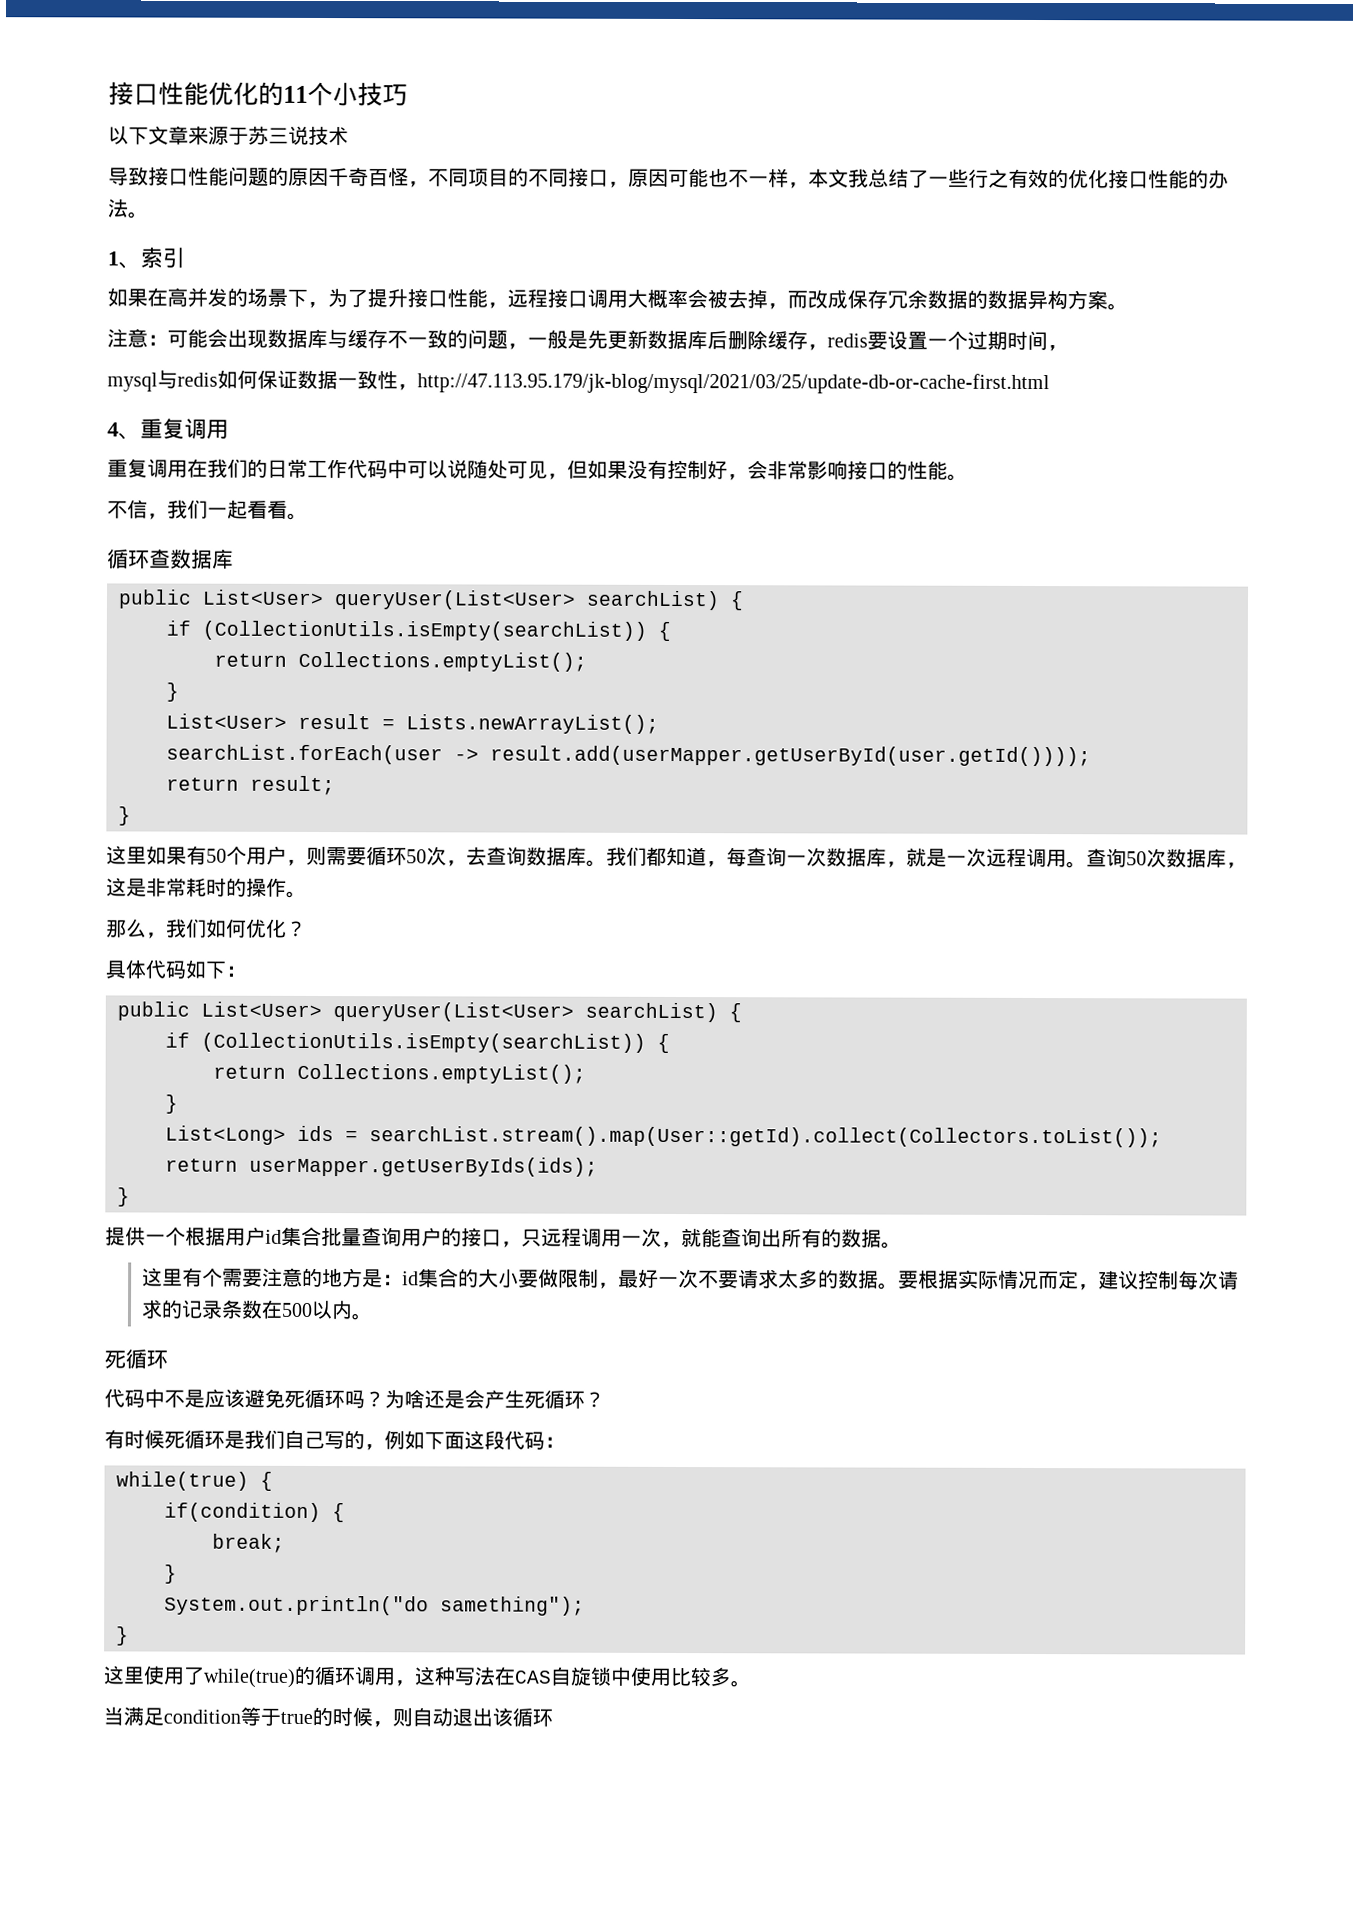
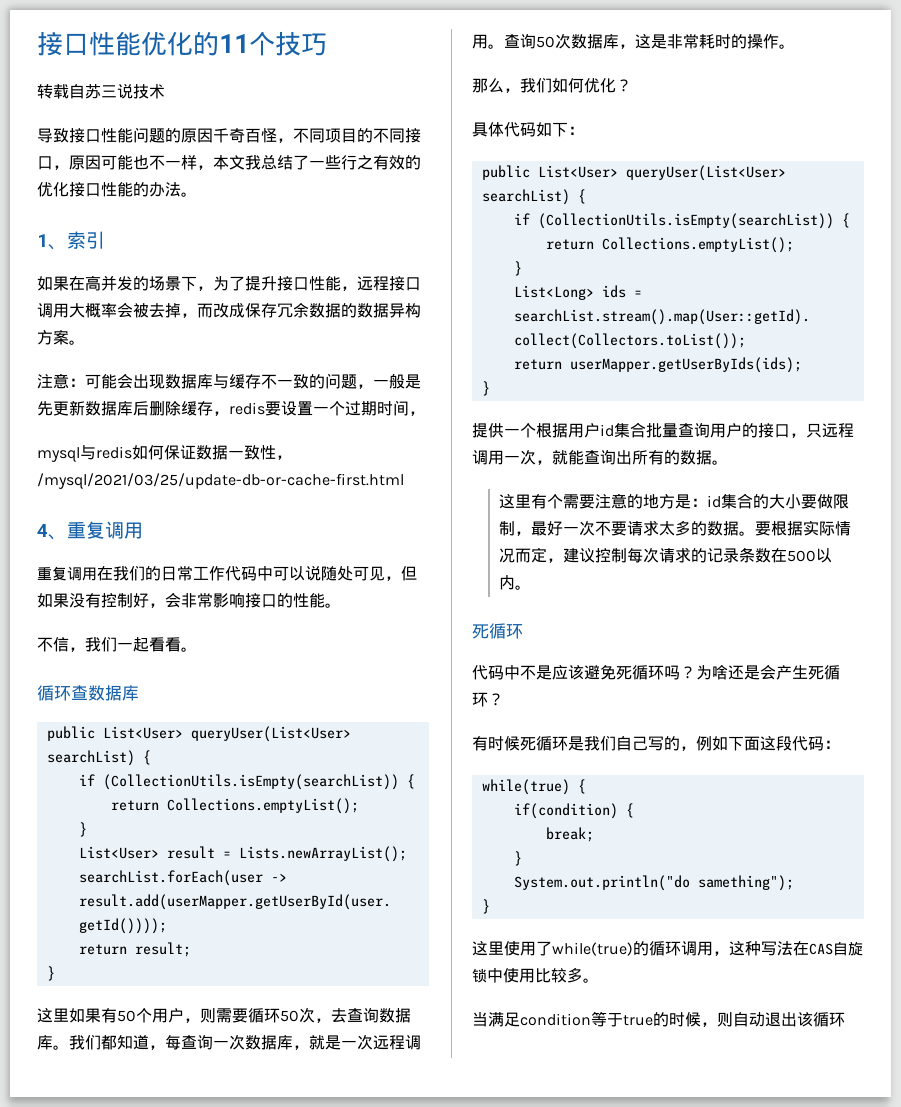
[332,82,358,107] 小 -> (275, 43) none
[108,125,249,145] 以下文章来源于 -> [37,84,85,99] 转载自
[417,372,1050,395] http://47.113.95.179/jk-blog/mysql/2021/03/25/update-db-or-cache-first.html -> [37,473,404,489] /mysql/2021/03/25/update-db-or-cache-first.html

